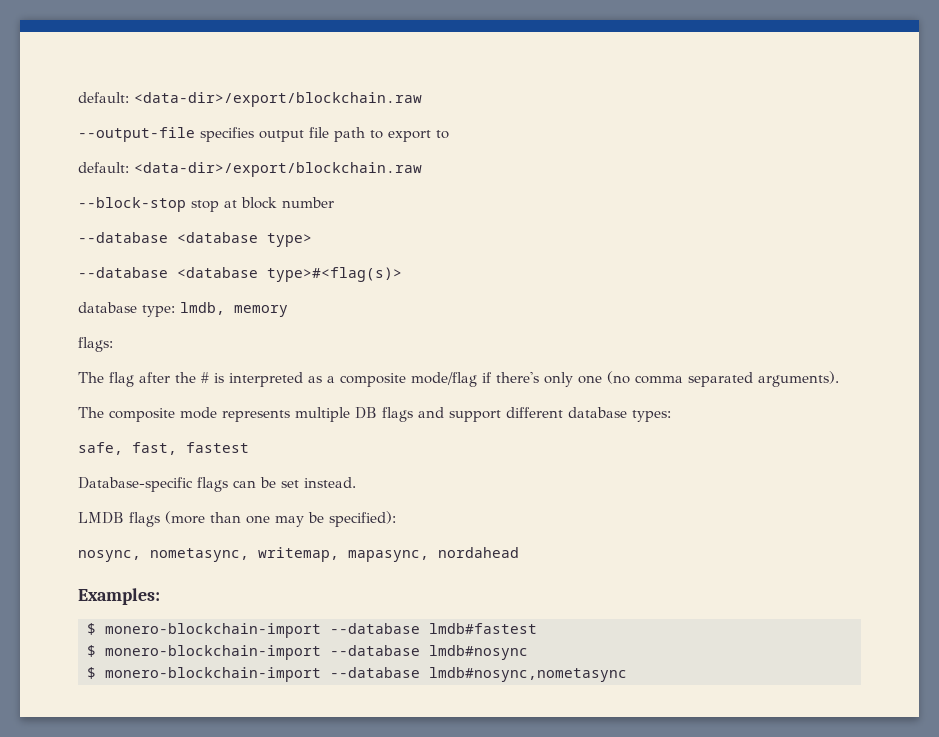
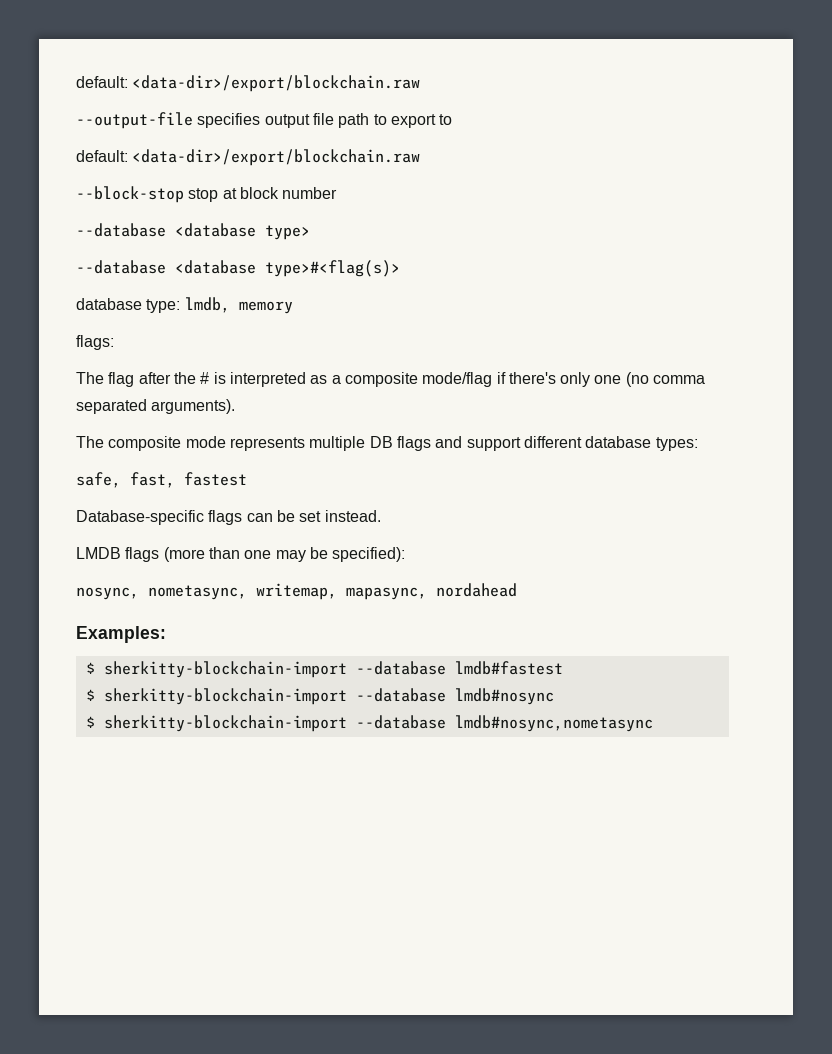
[105,623,321,638] monero-blockchain-import -> [103,661,347,678] sherkitty-blockchain-import
[105,645,321,660] monero-blockchain-import -> [103,688,347,705] sherkitty-blockchain-import
[105,667,321,682] monero-blockchain-import -> [103,715,347,732] sherkitty-blockchain-import

